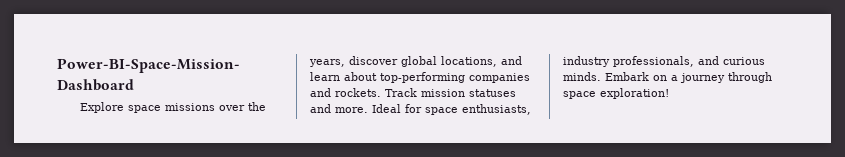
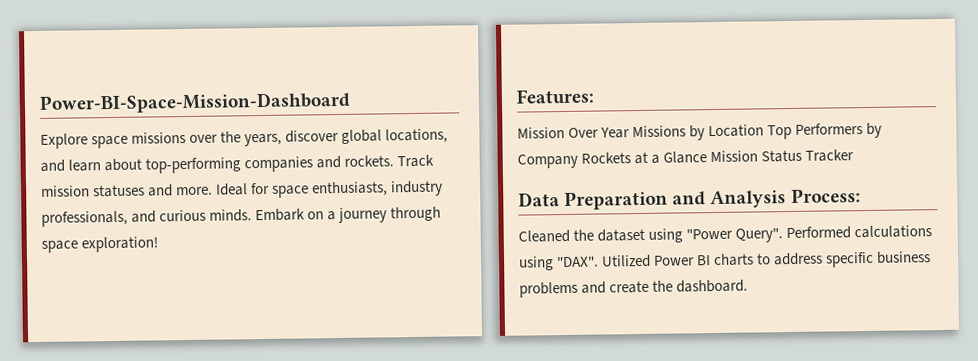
(669, 93) none -> [516,88,594,105] [517,122,883,141] [517,149,855,169] [518,188,861,211] [518,225,933,243] [519,251,932,271] [519,279,749,298] // Features: // Mission Over Year Missions by Location Top Performers by Company Rockets at a Glance Mission Status Tracker // Data Preparation and Analysis Process: // Cleaned the dataset using "Power Query". Performed calculations using "DAX". Utilized Power BI charts to address specific business problems and create the dashboard.

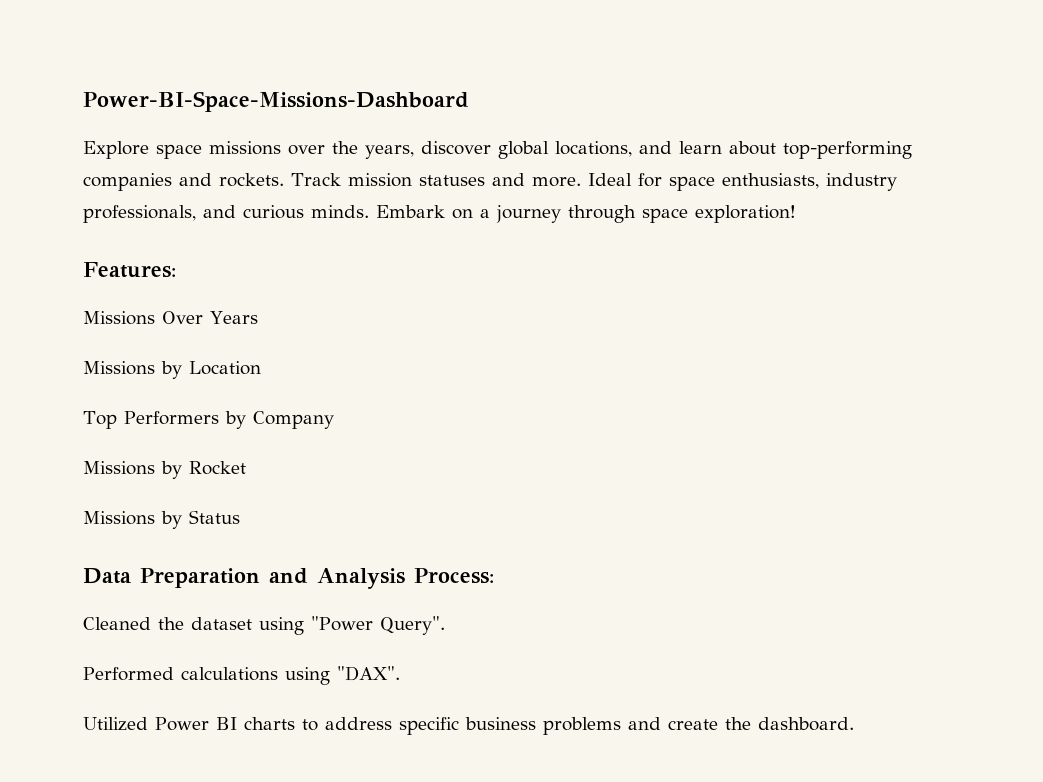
[39,91,351,114] Power-BI-Space-Mission-Dashboard -> [83,91,469,112] Power-BI-Space-Missions-Dashboard
[517,126,631,139] Mission Over Year -> [83,311,258,325] Missions Over Years //
(765, 131) none -> (261, 368) //
[581,150,759,165] Rockets at a Glance Mission -> [83,461,246,479] [83,511,182,529] // Missions by Rocket // Missions by
[805,149,855,162] Tracker -> (240, 517) none
(784, 235) none -> (445, 625) //
(600, 262) none -> (400, 673) //

